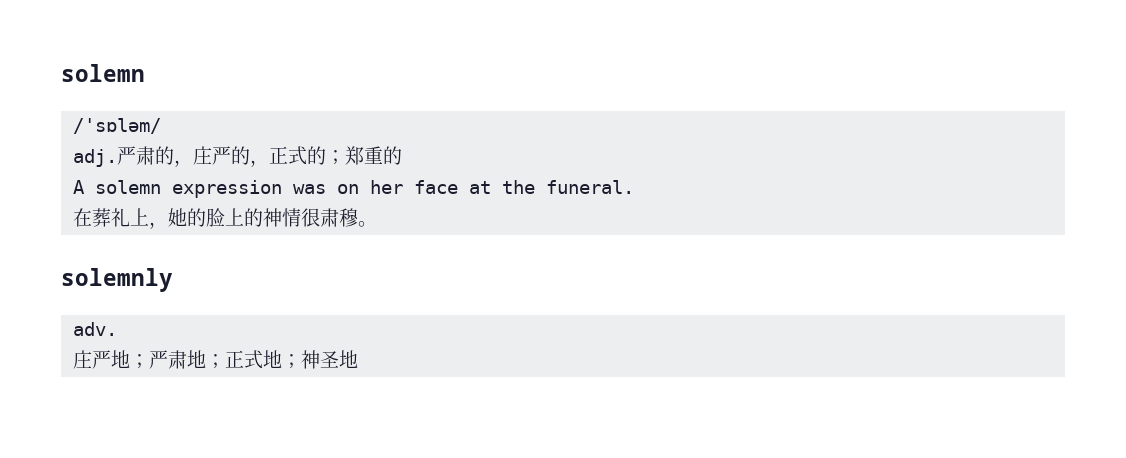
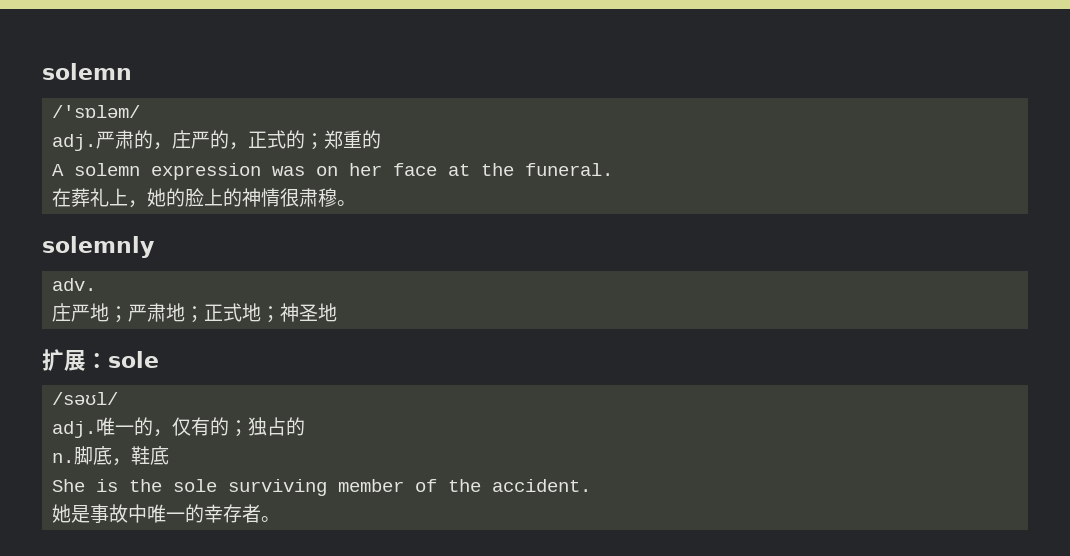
(358, 359) none -> [42,349,159,371] [52,392,119,405] [52,417,306,438] [52,446,170,466] [52,479,592,496] [52,504,281,523] // 扩展：sole // /səʊl/ // adj.唯一的，仅有的；独占的 // n.脚底，鞋底 // She is the sole surviving member of the accident. // 她是事故中唯一的幸存者。

